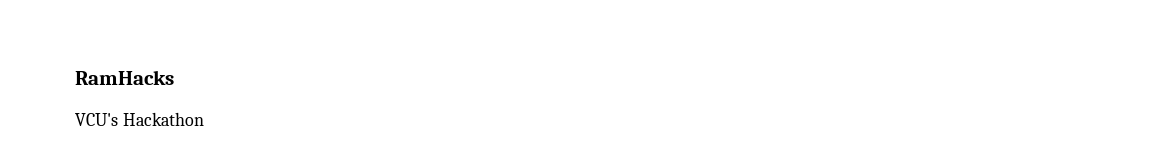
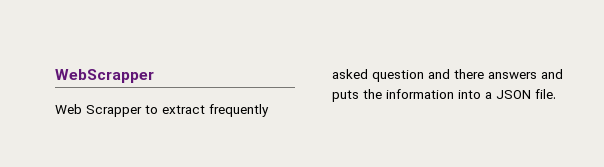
[75,70,174,85] [75,112,204,126] RamHacks // VCU's Hackathon -> [55,69,154,83] [55,104,269,117] [332,69,563,82] [332,89,556,102] WebScrapper // Web Scrapper to extract frequently asked question and there answers and puts the information into a JSON file.

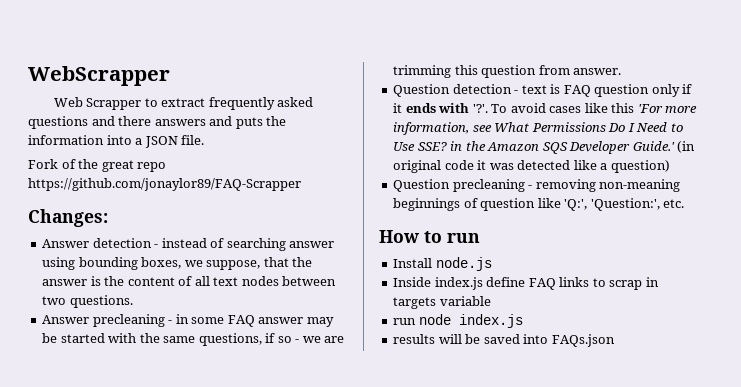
[372,70,424,82] question -> [28,116,88,129] questions
(556, 94) none -> [28,159,167,172] [28,178,301,191] [28,209,108,227] [42,238,335,251] [42,257,313,270] [42,276,337,286] [42,295,133,308] [42,314,334,327] [42,333,345,346] [393,65,622,78] [393,84,693,97] [393,103,698,113] [393,122,683,135] [393,141,696,154] [393,160,670,173] [393,179,681,192] [393,198,685,211] [379,230,480,243] [393,257,492,271] [393,277,659,290] [393,296,491,309] [393,314,523,328] [393,334,615,347] // Fork of the great repo https://github.com/jonaylor89/FAQ-Scrapper // Changes: // Answer detection - instead of searching answer using bounding boxes, we suppose, that the answer is the content of all text nodes between two questions. // Answer precleaning - in some FAQ answer may be started with the same questions, if so - we are trimming this question from answer. // Question detection - text is FAQ question only if it ends with '?'. To avoid cases like this 'For more information, see What Permissions Do I Need to Use SSE? in the Amazon SQS Developer Guide.' (in original code it was detected like a question) // Question precleaning - removing non-meaning beginnings of question like 'Q:', 'Question:', etc. // How to run // Install node.js // Inside index.js define FAQ links to scrap in targets variable // run node index.js // results will be saved into FAQs.json

